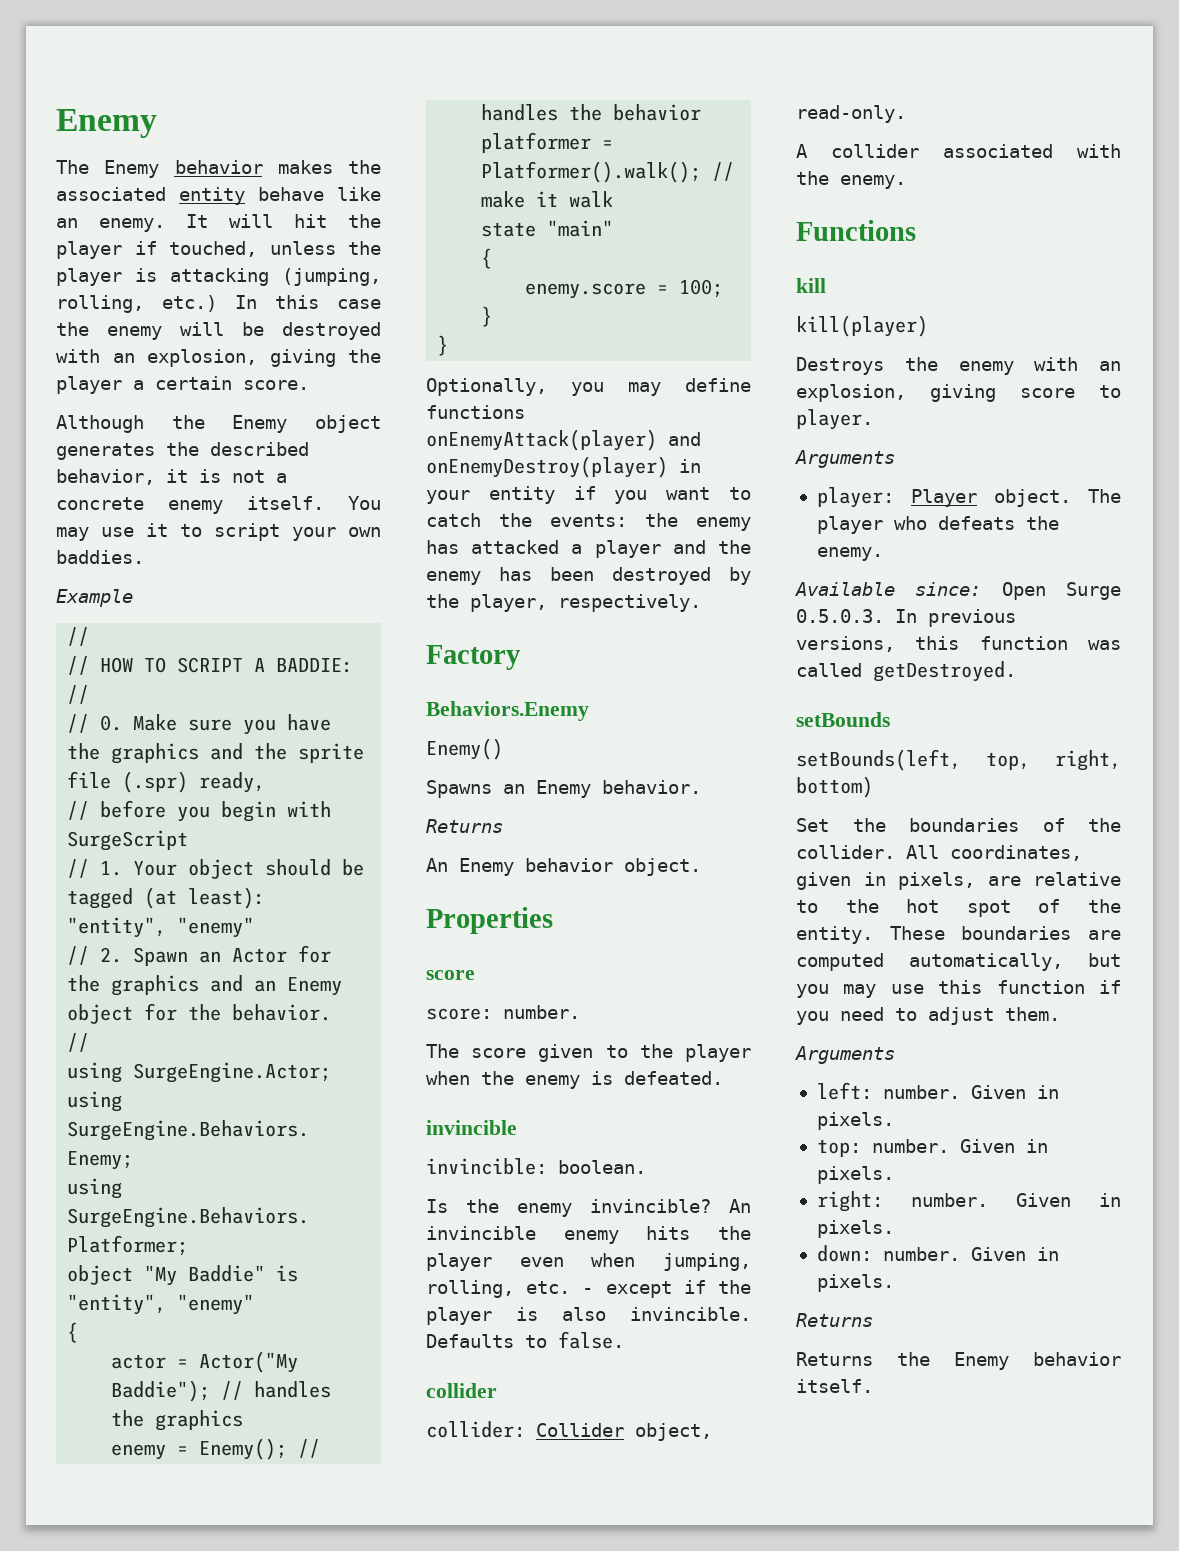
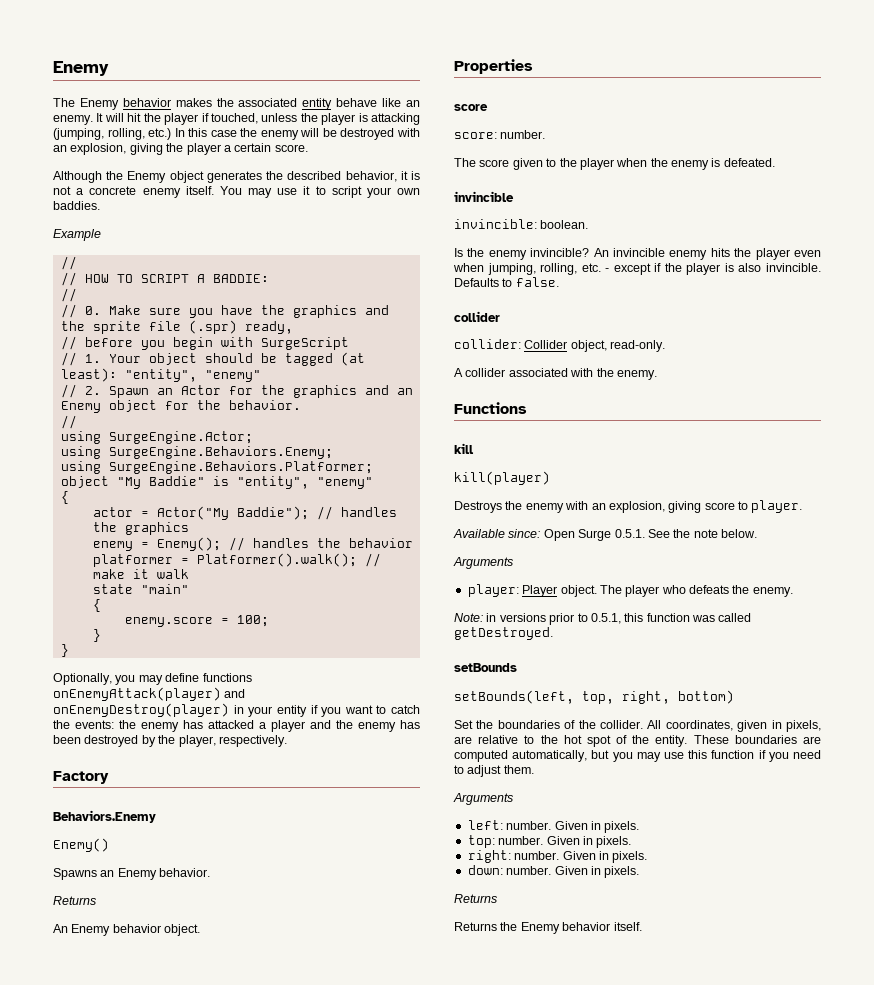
(873, 419) none -> [453,529,757,541] // Available since: Open Surge 0.5.1. See the note below.
[795,582,1121,600] [796,609,1016,627] [796,636,895,652] Available since: Open Surge 0.5.0.3. In previous versions, -> [454,613,621,625] Note: in versions prior to 0.5.1,

